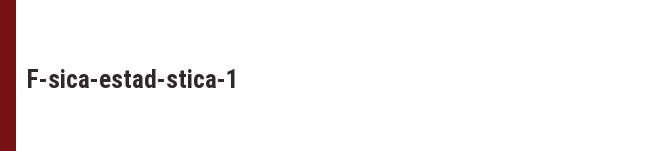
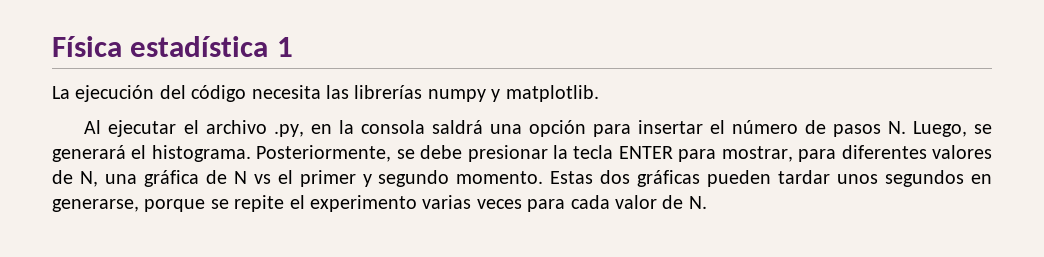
[27,69,239,88] F-sica-estad-stica-1 -> [52,36,293,57] [52,85,599,102] [84,120,993,137] [52,145,993,162] [52,170,992,187] [52,195,707,212] Física estadística 1 // La ejecución del código necesita las librerías numpy y matplotlib. // Al ejecutar el archivo .py, en la consola saldrá una opción para insertar el número de pasos N. Luego, se generará el histograma. Posteriormente, se debe presionar la tecla ENTER para mostrar, para diferentes valores de N, una gráfica de N vs el primer y segundo momento. Estas dos gráficas pueden tardar unos segundos en generarse, porque se repite el experimento varias veces para cada valor de N.

